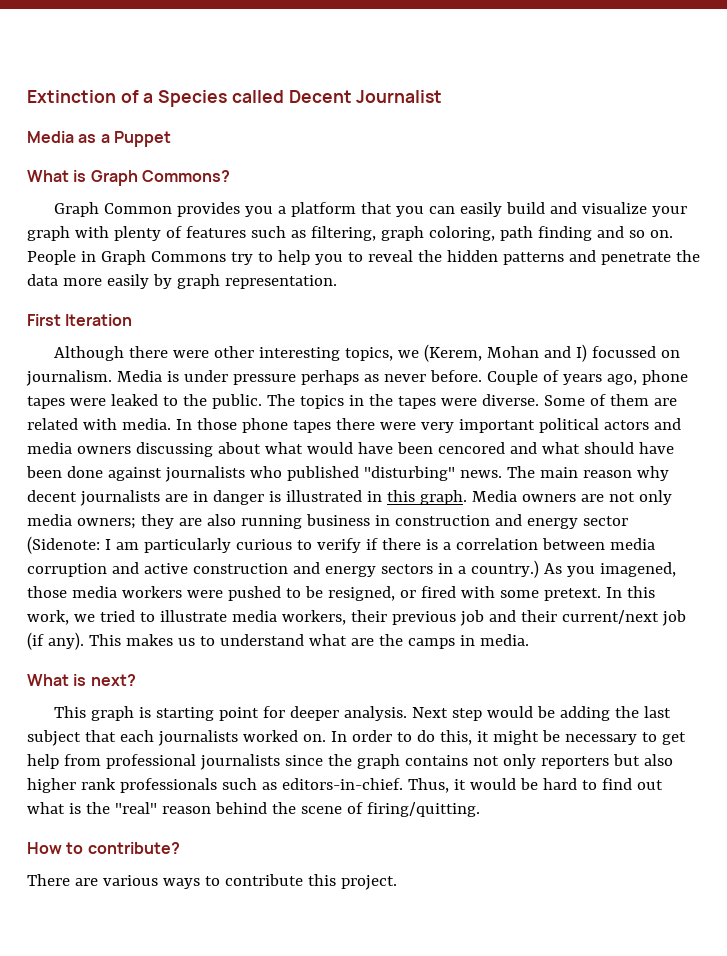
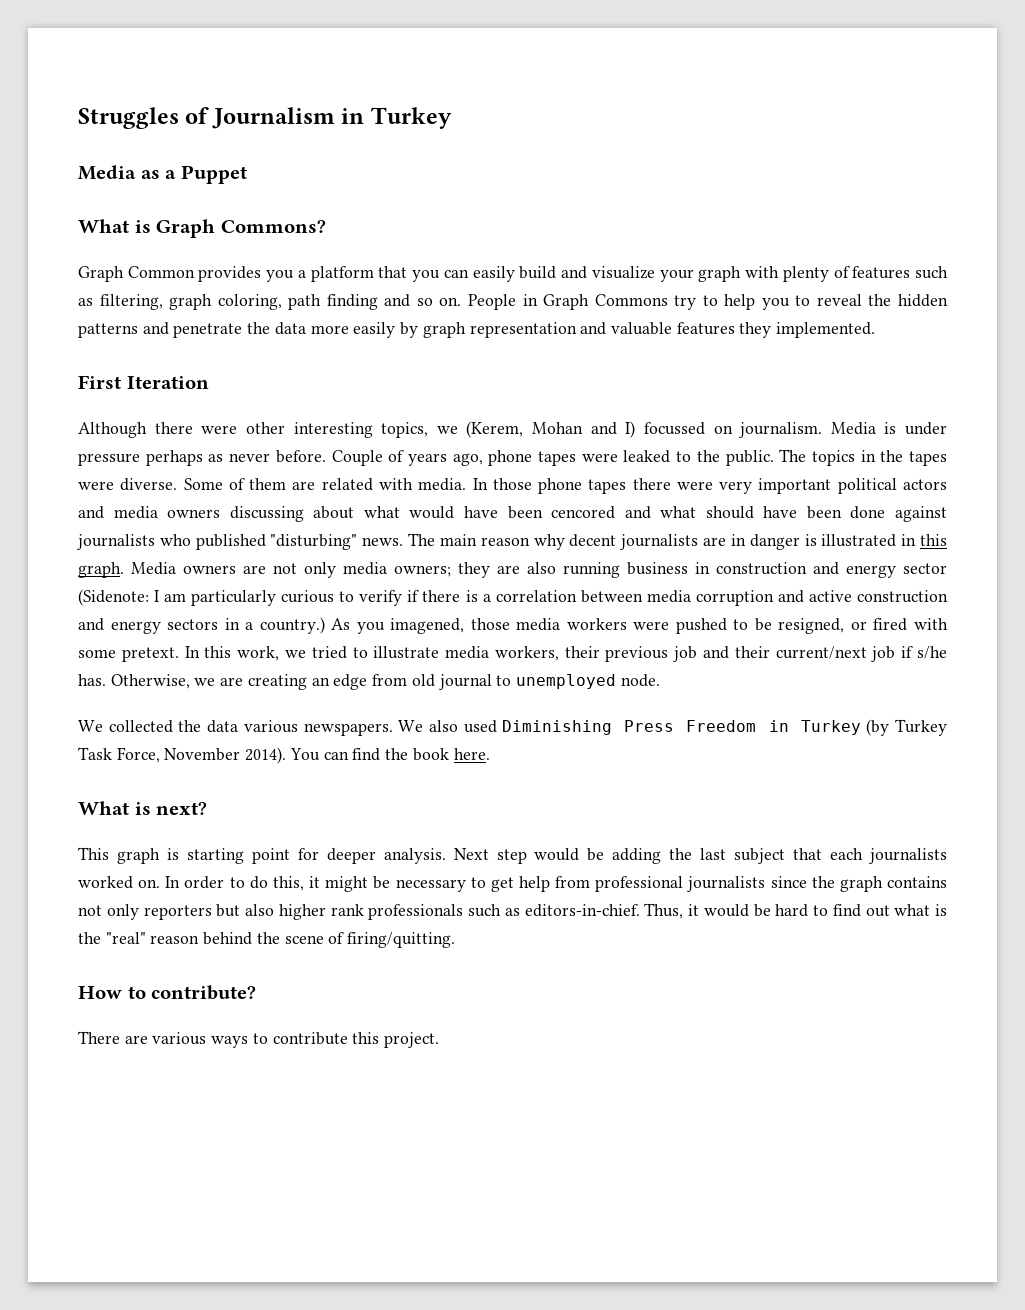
[27,90,443,107] Extinction of a Species called Decent Journalist -> [78,107,452,129] Struggles of Journalism in Turkey
[224,275,337,289] representation. -> [469,322,876,338] representation and valuable features they implemented.
[27,632,529,650] (if any). This makes us to understand what are the camps in media. -> [901,646,947,659] [78,674,660,690] [78,719,947,736] [78,747,490,764] if s/he has. Otherwise, we are creating an edge from old journal to unemployed node. // We collected the data various newspapers. We also used Diminishing Press Freedom in Turkey (by Turkey Task Force, November 2014). You can find the book here.

